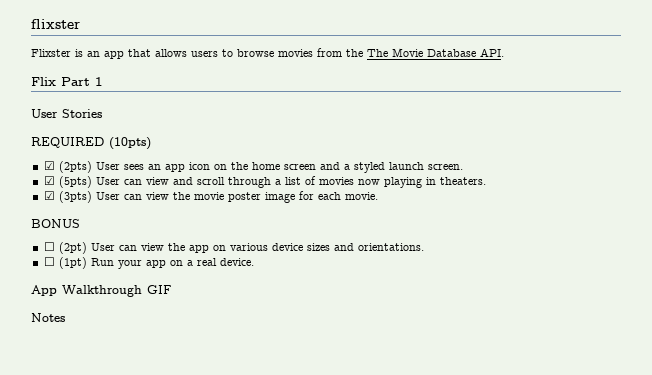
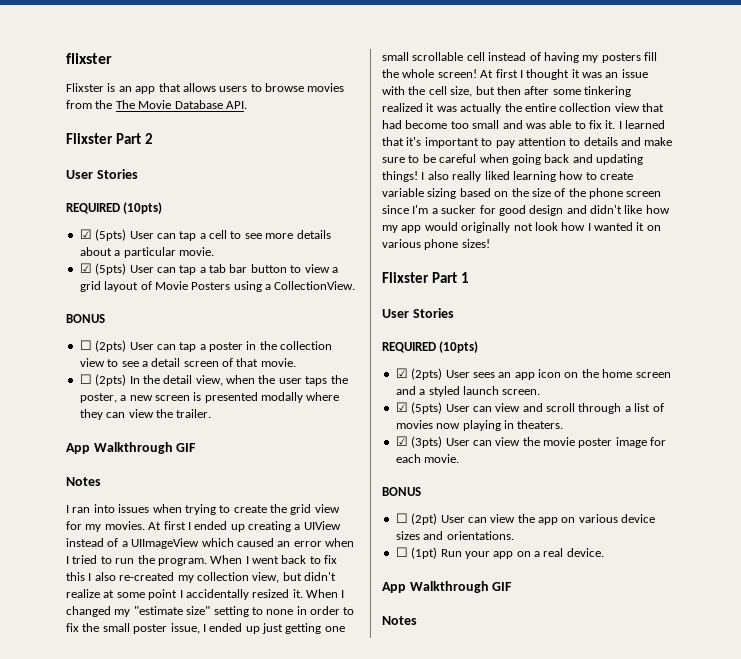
[31,77,56,86] Flix -> [66,133,153,144] [66,169,138,179] [66,202,163,214] [79,229,331,241] [79,247,214,258] [79,263,338,275] [79,281,356,292] [66,314,105,323] [79,340,333,352] [79,358,296,367] [79,374,348,386] [79,392,340,403] [79,409,212,420] [66,442,197,454] [66,477,101,486] [66,504,340,515] [66,521,341,532] [66,538,354,549] [66,555,338,566] [66,572,336,583] [66,589,345,600] [66,606,355,617] [66,623,345,634] [382,52,657,63] [382,69,648,80] [382,86,631,97] [382,103,664,114] [382,120,666,129] [382,137,673,148] [382,154,643,165] [382,171,633,182] [382,188,662,199] [382,205,670,216] [382,222,661,233] [382,239,490,250] [382,272,429,283] Flixster Part 2 // User Stories // REQUIRED (10pts) // ☑ (5pts) User can tap a cell to see more details about a particular movie. // ☑ (5pts) User can tap a tab bar button to view a grid layout of Movie Posters using a CollectionView. // BONUS // ☐ (2pts) User can tap a poster in the collection view to see a detail screen of that movie. // ☐ (2pts) In the detail view, when the user taps the poster, a new screen is presented modally where they can view the trailer. // App Walkthrough GIF // Notes // I ran into issues when trying to create the grid view for my movies. At first I ended up creating a UIView instead of a UIImageView which caused an error when I tried to run the program. When I went back to fix this I also re-created my collection view, but didn't realize at some point I accidentally resized it. When I changed my "estimate size" setting to none in order to fix the small poster issue, I ended up just getting one small scrollable cell instead of having my posters fill the whole screen! At first I thought it was an issue with the cell size, but then after some tinkering realized it was actually the entire collection view that had become too small and was able to fix it. I learned that it's important to pay attention to details and make sure to be careful when going back and updating things! I also really liked learning how to create variable sizing based on the size of the phone screen since I'm a sucker for good design and didn't like how my app would originally not look how I wanted it on various phone sizes! // Flixster

